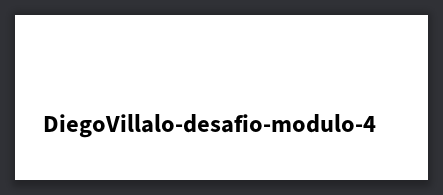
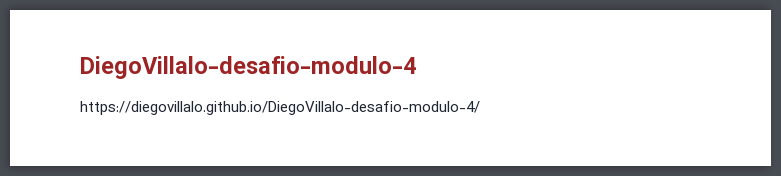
(376, 126) none -> [80,101,480,115] // https://diegovillalo.github.io/DiegoVillalo-desafio-modulo-4/

